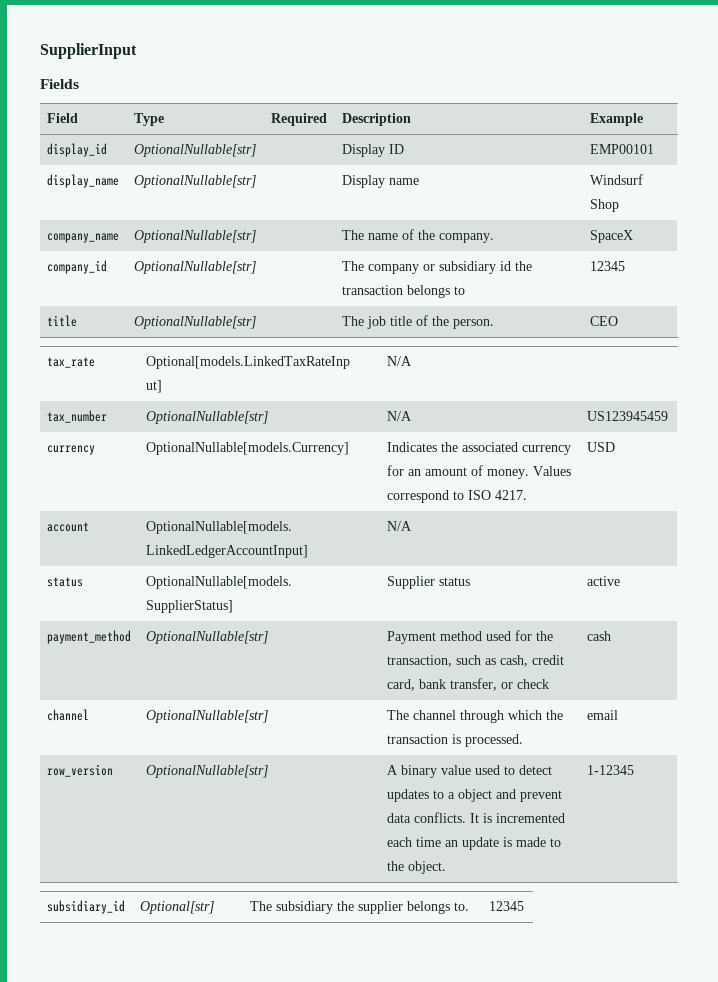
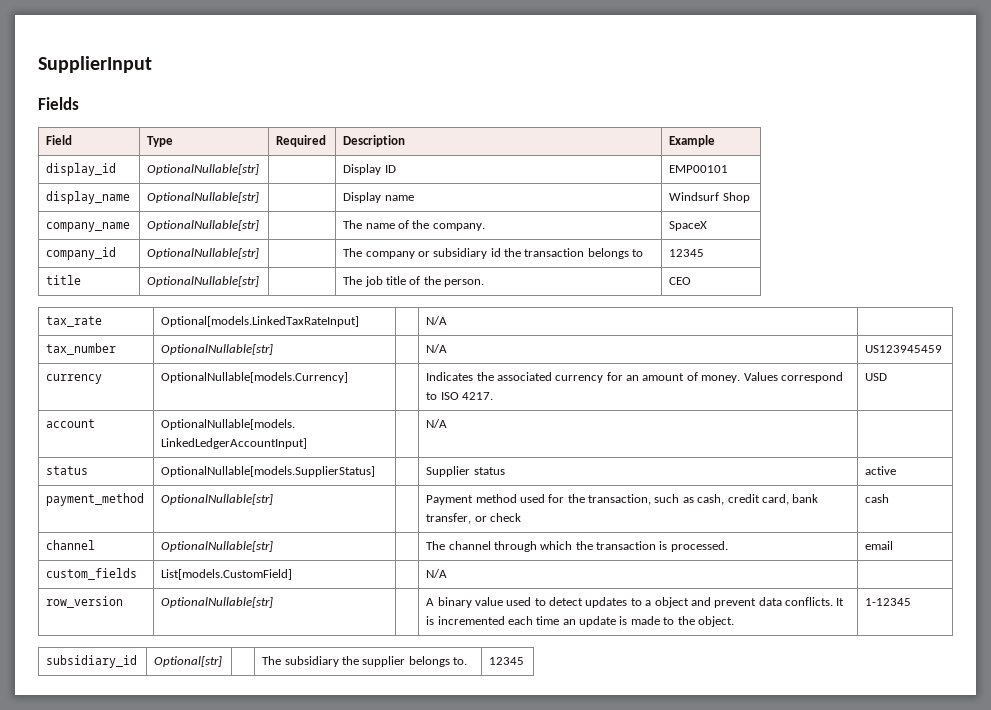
(619, 715) none -> [46,568,138,580] [161,569,293,580] [426,569,448,578] // custom_fields | List[models.CustomField] | | N/A |

